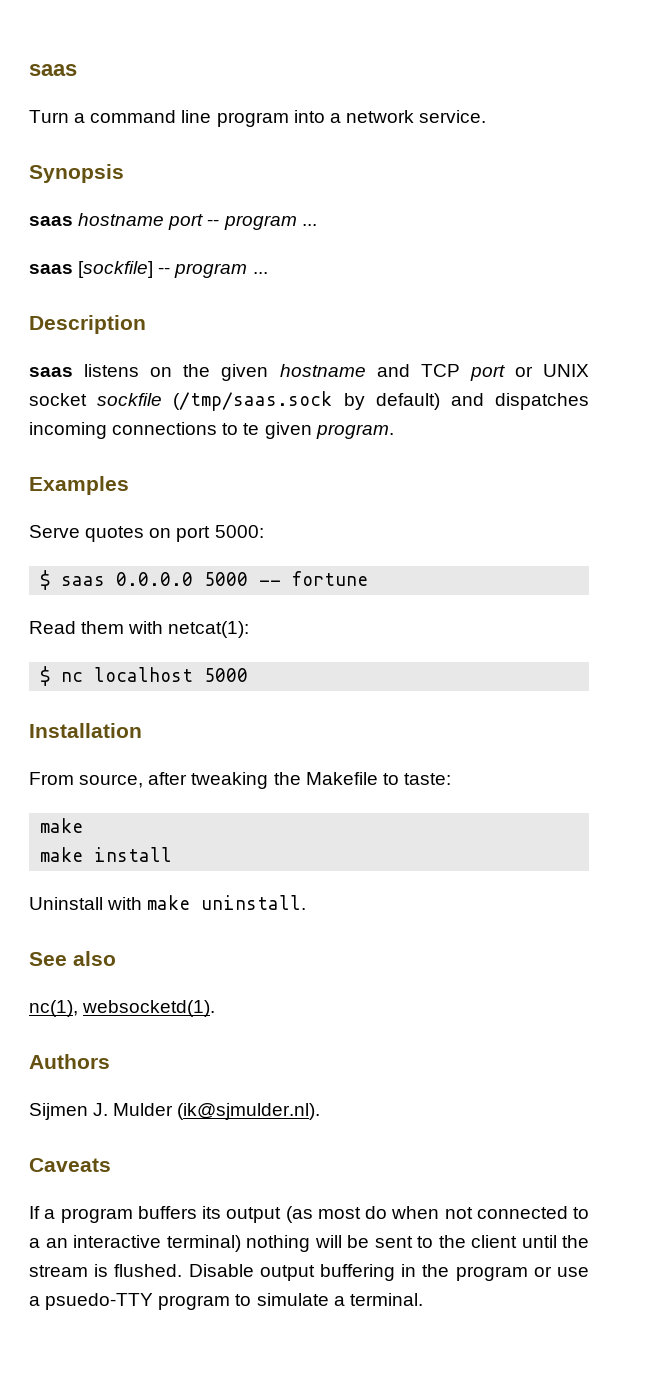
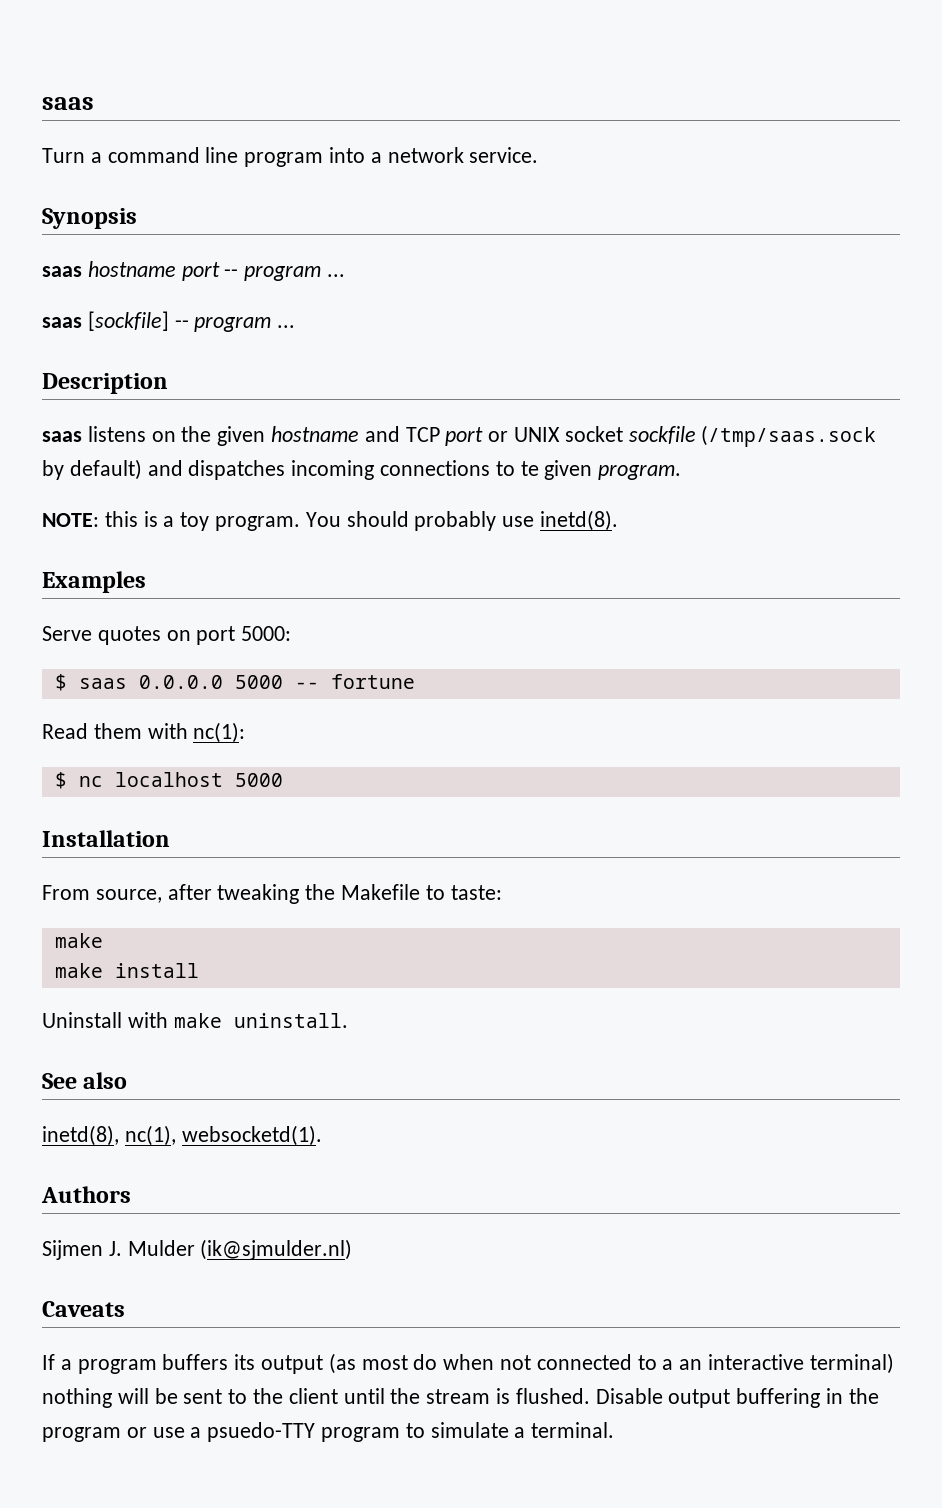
(394, 431) none -> [42,510,619,531] // NOTE: this is a toy program. You should probably use inetd(8).
[168,621,250,638] netcat(1): -> [193,722,246,743] nc(1):
(116, 958) none -> [42,1125,119,1146] inetd(8),
[177,1103,321,1120] (ik@sjmulder.nl). -> [200,1239,353,1260] (ik@sjmulder.nl)

